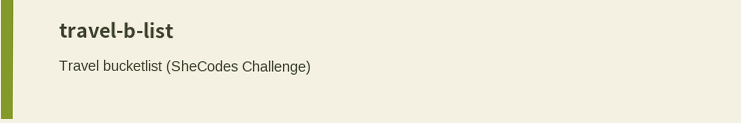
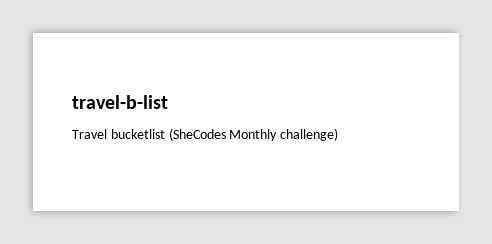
[241,60,312,75] Challenge) -> [229,128,339,141] Monthly challenge)

